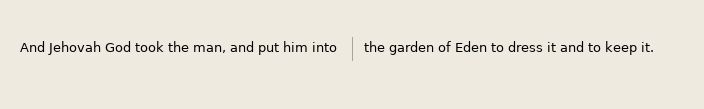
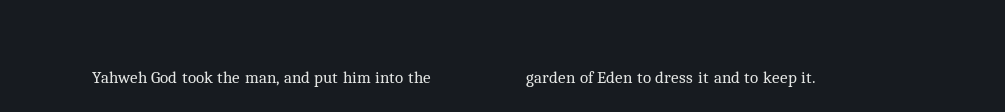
[20,41,101,55] And Jehovah -> [91,71,148,83] Yahweh

